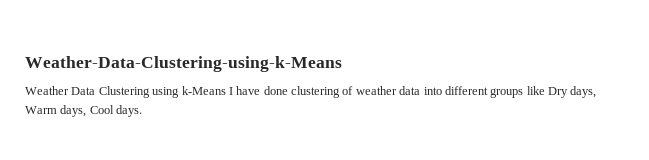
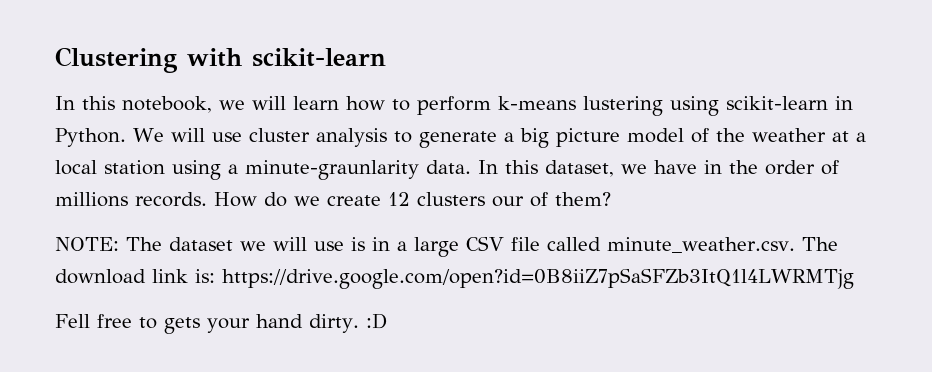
[25,56,342,72] [25,86,597,98] [25,105,143,117] Weather-Data-Clustering-using-k-Means // Weather Data Clustering using k-Means I have done clustering of weather data into different groups like Dry days, Warm days, Cool days. -> [55,47,386,73] [55,96,853,116] [55,128,866,148] [55,160,839,180] [55,192,611,207] [55,236,838,257] [55,268,854,289] [55,313,387,334] Clustering with scikit-learn // In this notebook, we will learn how to perform k-means lustering using scikit-learn in Python. We will use cluster analysis to generate a big picture model of the weather at a local station using a minute-graunlarity data. In this dataset, we have in the order of millions records. How do we create 12 clusters our of them? // NOTE: The dataset we will use is in a large CSV file called minute_weather.csv. The download link is: https://drive.google.com/open?id=0B8iiZ7pSaSFZb3ItQ1l4LWRMTjg // Fell free to gets your hand dirty. :D

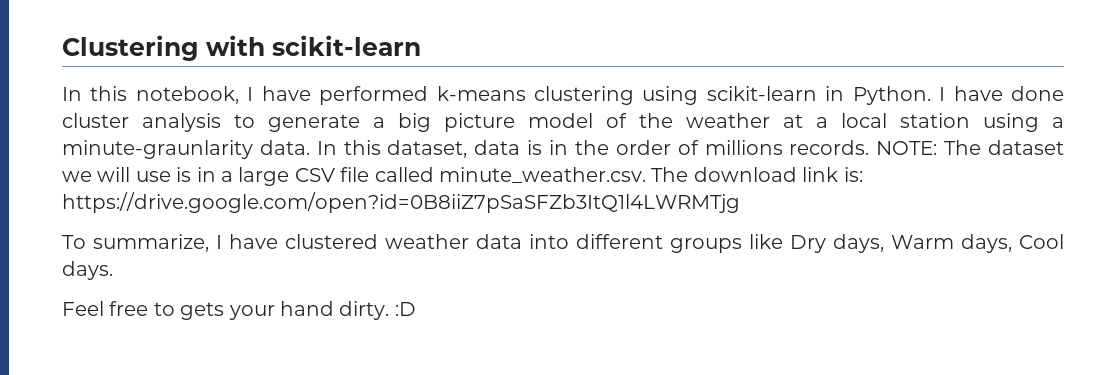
[219,96,663,116] we will learn how to perform k-means lustering -> [247,86,634,105] I have performed k-means clustering
[133,128,242,142] We will use -> [939,86,1064,101] I have done
[621,160,697,174] we have -> [474,140,543,155] data is
[214,192,611,207] How do we create 12 clusters our of them? // -> (870, 147) none
[55,314,90,328] Fell -> [62,234,1064,253] [62,261,113,280] [62,301,104,316] To summarize, I have clustered weather data into different groups like Dry days, Warm days, Cool days. // Feel

